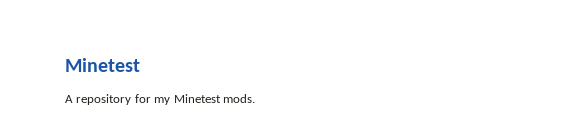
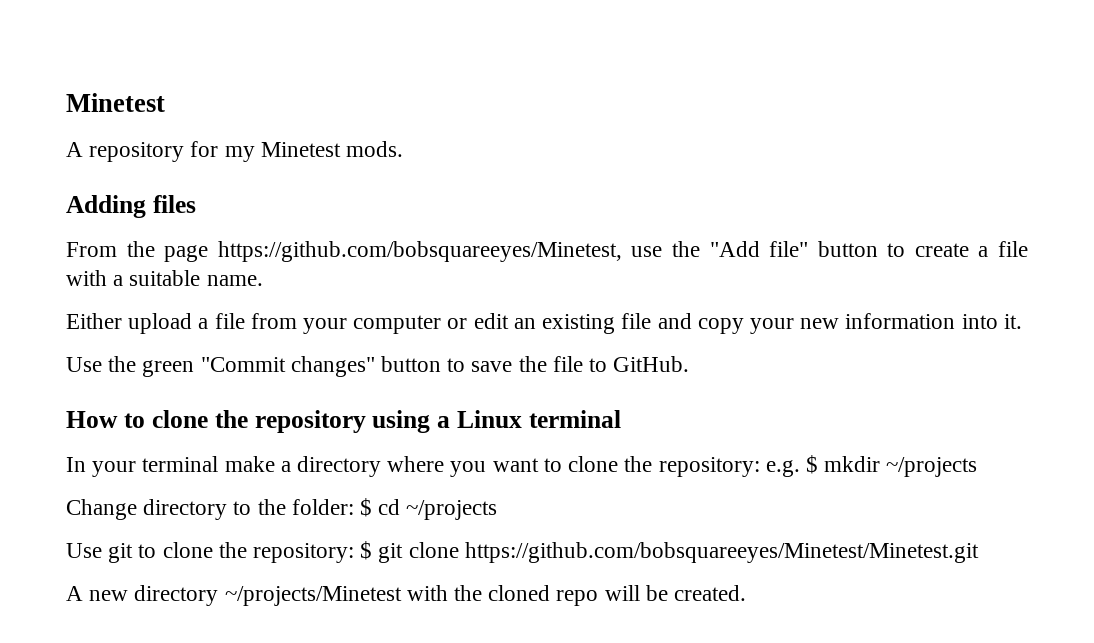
(255, 98) none -> [66,195,196,218] [66,241,1029,262] [66,270,263,286] [66,313,1022,334] [66,356,690,377] [66,410,622,433] [66,455,978,477] [66,498,498,520] [66,541,979,563] [66,585,747,606] // Adding files // From the page https://github.com/bobsquareeyes/Minetest, use the "Add file" button to create a file with a suitable name. // Either upload a file from your computer or edit an existing file and copy your new information into it. // Use the green "Commit changes" button to save the file to GitHub. // How to clone the repository using a Linux terminal // In your terminal make a directory where you want to clone the repository: e.g. $ mkdir ~/projects // Change directory to the folder: $ cd ~/projects // Use git to clone the repository: $ git clone https://github.com/bobsquareeyes/Minetest/Minetest.git // A new directory ~/projects/Minetest with the cloned repo will be created.

